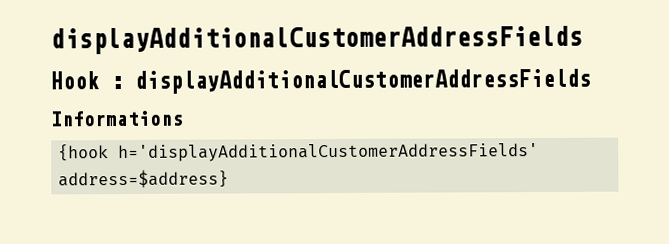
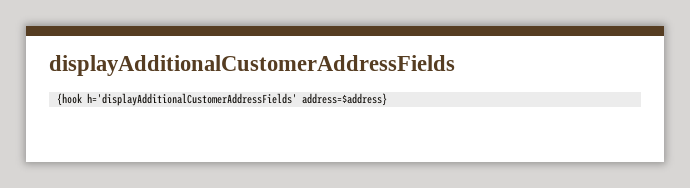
[50,25,583,55] [50,68,591,94] [50,110,184,127] displayAdditionalCustomerAddressFields // Hook : displayAdditionalCustomerAddressFields // Informations -> [49,55,455,76] displayAdditionalCustomerAddressFields

